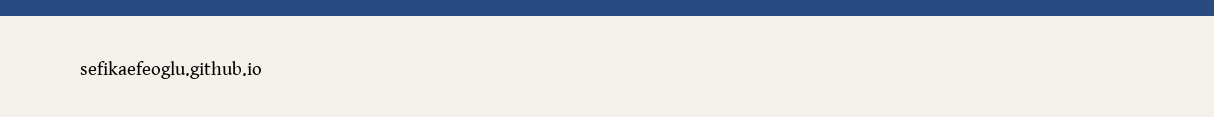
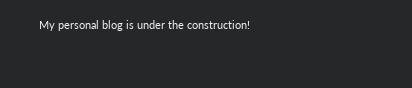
[80,61,262,79] sefikaefeoglu.github.io -> [39,20,250,31] My personal blog is under the construction!

